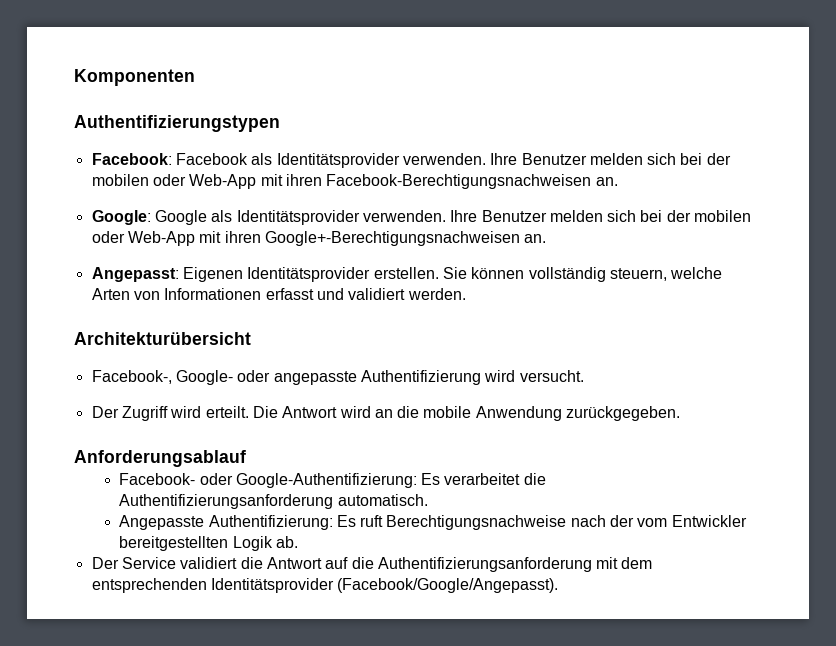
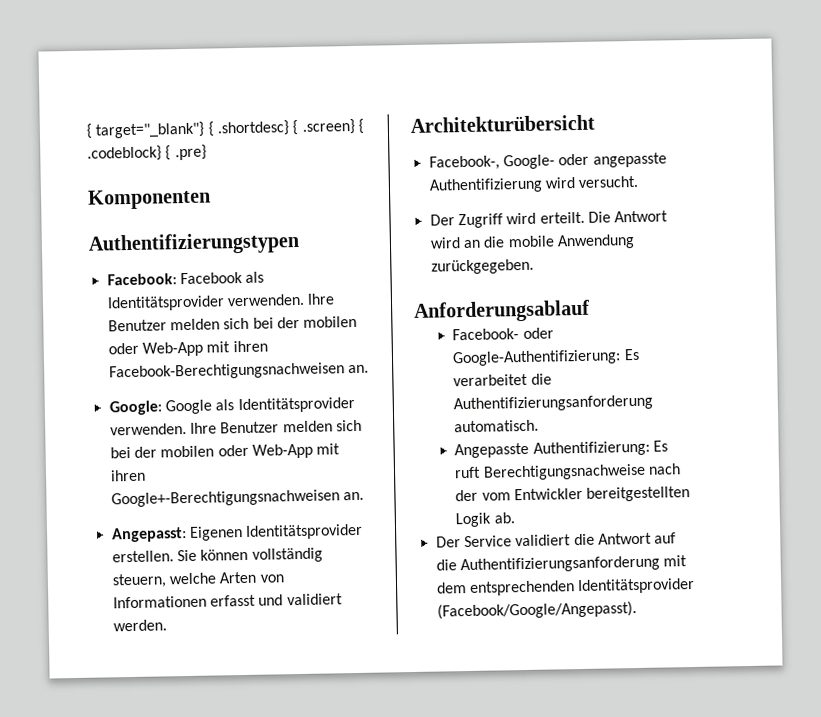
(74, 77) none -> [86,118,364,139] [87,144,207,162] { target="_blank"} { .shortdesc} { .screen} { .codeblock} { .pre} //

